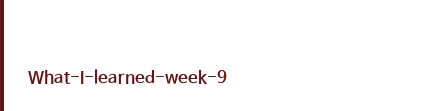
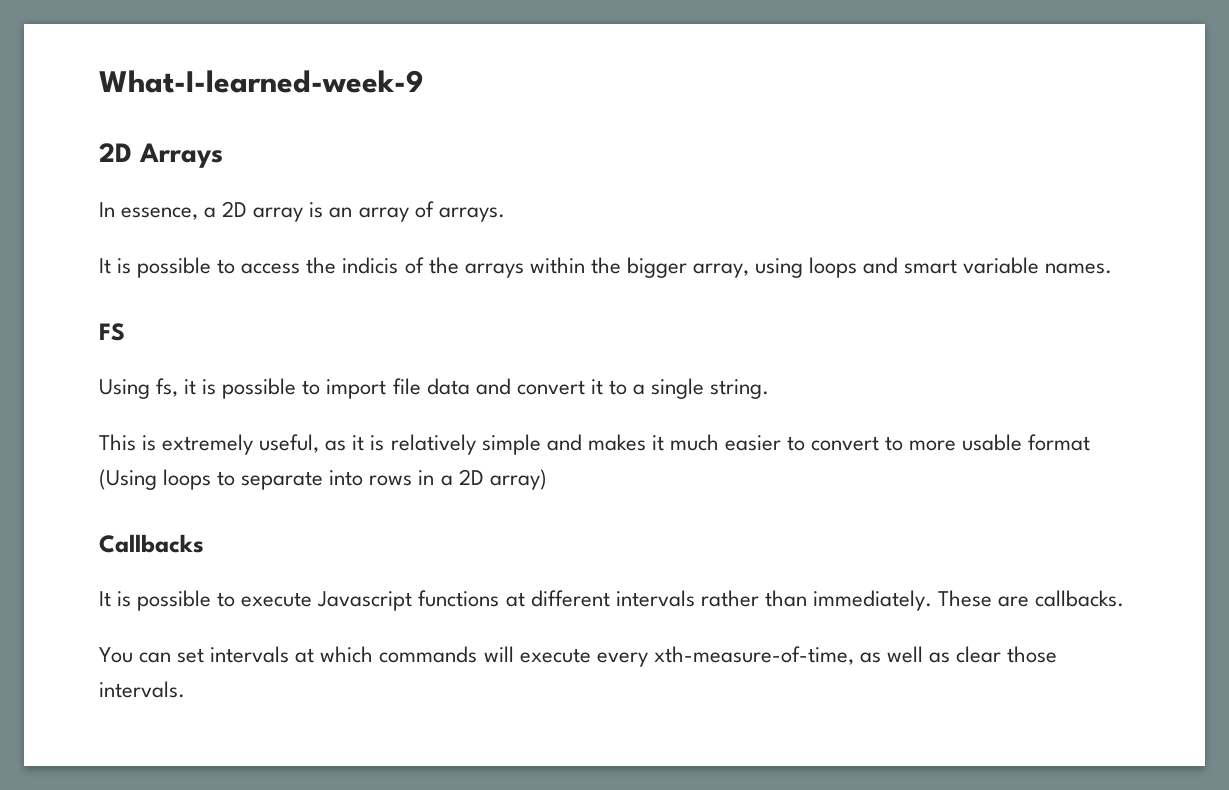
(227, 76) none -> [99,143,223,168] [99,201,505,222] [99,257,1113,278] [99,323,125,341] [99,378,770,399] [99,434,1091,455] [99,469,547,490] [99,534,204,553] [99,590,1125,611] [99,646,1058,667] [99,681,185,698] // 2D Arrays // In essence, a 2D array is an array of arrays. // It is possible to access the indicis of the arrays within the bigger array, using loops and smart variable names. // FS // Using fs, it is possible to import file data and convert it to a single string. // This is extremely useful, as it is relatively simple and makes it much easier to convert to more usable format (Using loops to separate into rows in a 2D array) // Callbacks // It is possible to execute Javascript functions at different intervals rather than immediately. These are callbacks. // You can set intervals at which commands will execute every xth-measure-of-time, as well as clear those intervals.

